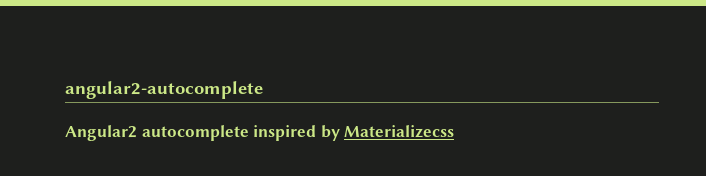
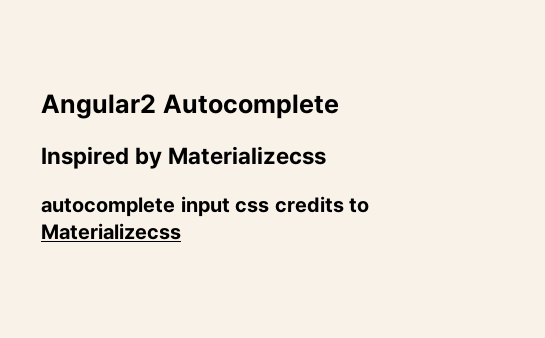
[65,81,263,99] [65,125,340,141] angular2-autocomplete // Angular2 autocomplete inspired by -> [41,94,340,119] [41,146,327,169] [41,196,370,217] Angular2 Autocomplete // Inspired by Materializecss // autocomplete input css credits to

